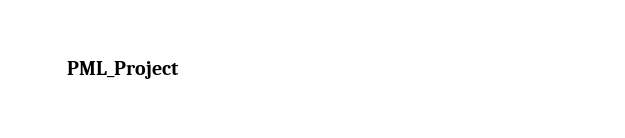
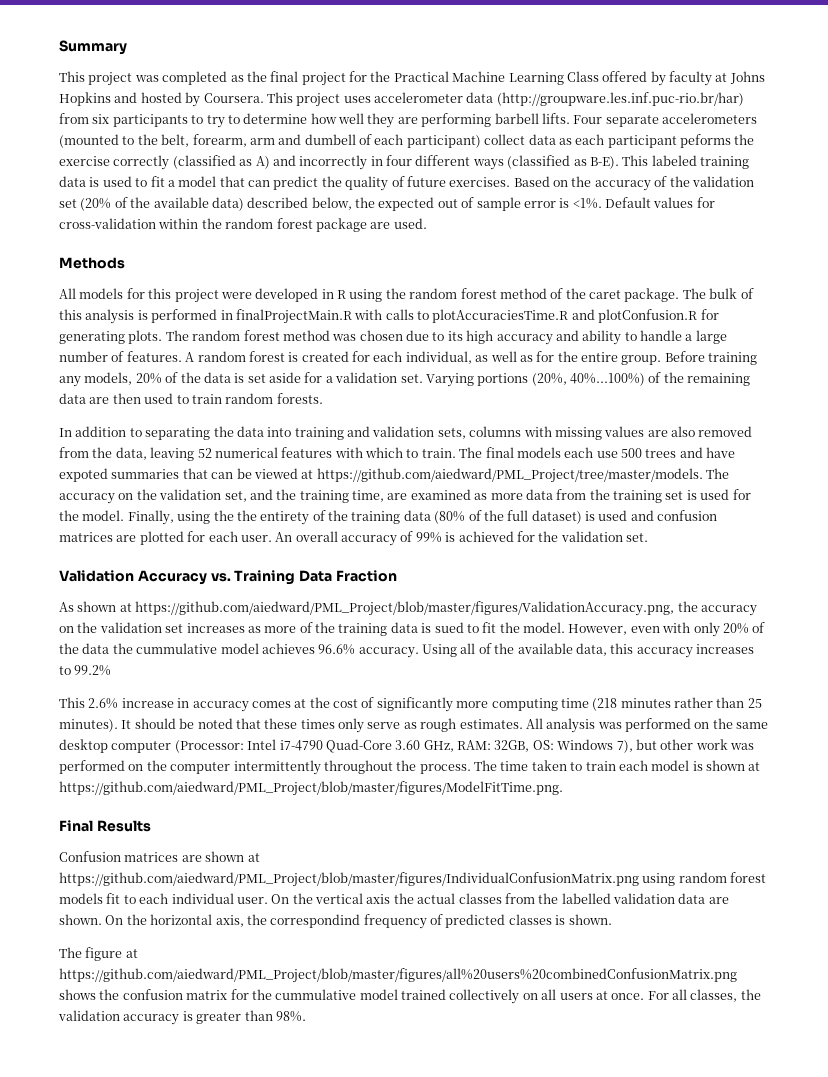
[67,61,179,79] PML_Project -> [59,40,127,55] [59,71,765,86] [59,92,744,107] [59,113,757,128] [59,134,755,148] [59,155,749,170] [59,176,754,191] [59,197,715,211] [59,218,427,232] [59,257,125,269] [59,288,754,303] [59,309,719,324] [59,330,727,345] [59,351,758,365] [59,372,751,387] [59,393,323,404] [59,426,753,440] [59,447,736,461] [59,468,729,483] [59,489,751,504] [59,510,718,525] [59,531,648,546] [59,570,397,585] [59,601,757,616] [59,622,766,637] [59,643,754,658] [59,665,112,676] [59,697,762,712] [59,718,769,733] [59,739,754,753] [59,760,761,775] [59,781,563,796] [59,820,151,832] [59,851,260,862] [59,872,767,887] [59,893,729,904] [59,914,612,929] [59,947,138,961] [59,968,737,983] [59,989,761,1004] [58,1010,306,1025] Summary // This project was completed as the final project for the Practical Machine Learning Class offered by faculty at Johns Hopkins and hosted by Coursera. This project uses accelerometer data (http://groupware.les.inf.puc-rio.br/har) from six participants to try to determine how well they are performing barbell lifts. Four separate accelerometers (mounted to the belt, forearm, arm and dumbell of each participant) collect data as each participant peforms the exercise correctly (classified as A) and incorrectly in four different ways (classified as B-E). This labeled training data is used to fit a model that can predict the quality of future exercises. Based on the accuracy of the validation set (20% of the available data) described below, the expected out of sample error is <1%. Default values for cross-validation within the random forest package are used. // Methods // All models for this project were developed in R using the random forest method of the caret package. The bulk of this analysis is performed in finalProjectMain.R with calls to plotAccuraciesTime.R and plotConfusion.R for generating plots. The random forest method was chosen due to its high accuracy and ability to handle a large number of features. A random forest is created for each individual, as well as for the entire group. Before training any models, 20% of the data is set aside for a validation set. Varying portions (20%, 40%...100%) of the remaining data are then used to train random forests. // In addition to separating the data into training and validation sets, columns with missing values are also removed from the data, leaving 52 numerical features with which to train. The final models each use 500 trees and have expoted summaries that can be viewed at https://github.com/aiedward/PML_Project/tree/master/models. The accuracy on the validation set, and the training time, are examined as more data from the training set is used for the model. Finally, using the the entirety of the training data (80% of the full dataset) is used and confusion matrices are plotted for each user. An overall accuracy of 99% is achieved for the validation set. // Validation Accuracy vs. Training Data Fraction // As shown at https://github.com/aiedward/PML_Project/blob/master/figures/ValidationAccuracy.png, the accuracy on the validation set increases as more of the training data is sued to fit the model. However, even with only 20% of the data the cummulative model achieves 96.6% accuracy. Using all of the available data, this accuracy increases to 99.2% // This 2.6% increase in accuracy comes at the cost of significantly more computing time (218 minutes rather than 25 minutes). It should be noted that these times only serve as rough estimates. All analysis was performed on the same desktop computer (Processor: Intel i7-4790 Quad-Core 3.60 GHz, RAM: 32GB, OS: Windows 7), but other work was performed on the computer intermittently throughout the process. The time taken to train each model is shown at https://github.com/aiedward/PML_Project/blob/master/figures/ModelFitTime.png. // Final Results // Confusion matrices are shown at https://github.com/aiedward/PML_Project/blob/master/figures/IndividualConfusionMatrix.png using random forest models fit to each individual user. On the vertical axis the actual classes from the labelled validation data are shown. On the horizontal axis, the correspondind frequency of predicted classes is shown. // The figure at https://github.com/aiedward/PML_Project/blob/master/figures/all%20users%20combinedConfusionMatrix.png shows the confusion matrix for the cummulative model trained collectively on all users at once. For all classes, the validation accuracy is greater than 98%.

